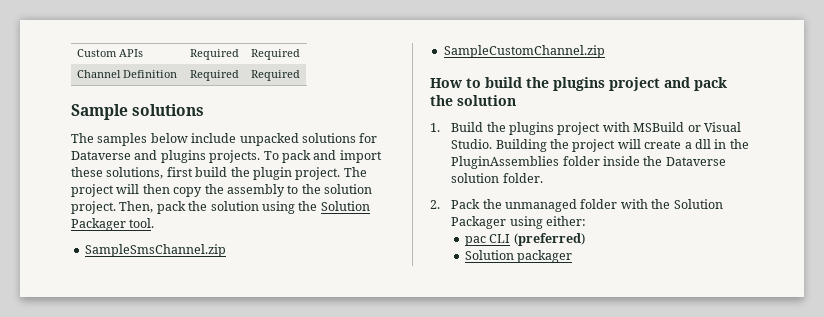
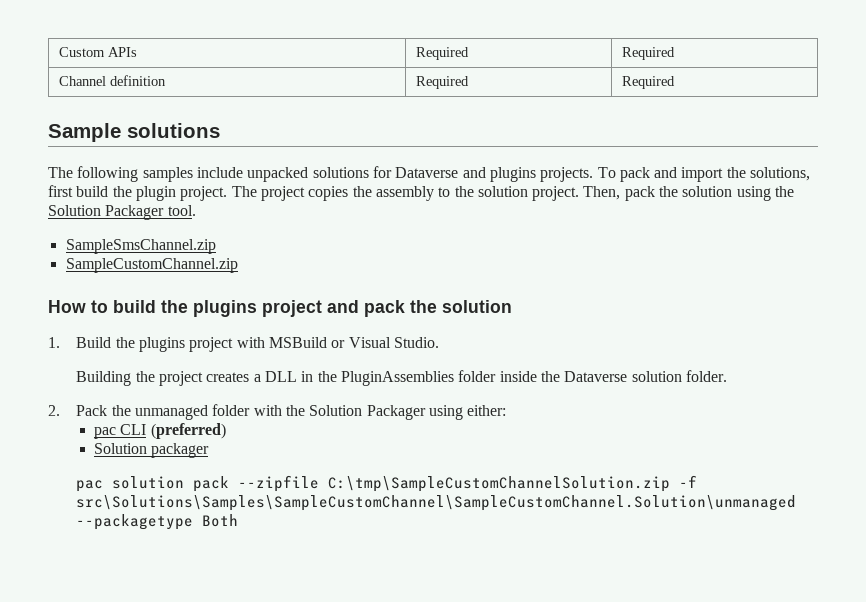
[122,70,177,78] Definition -> [110,75,167,86] definition
[97,133,188,146] samples below -> [77,166,193,182] following samples
[71,167,103,177] these -> [726,167,746,178] the
[116,184,203,197] will then copy -> [308,186,349,201] copies
(493, 144) none -> (440, 342) //
[617,139,711,149] will create a dll -> [206,371,298,382] creates a DLL
(573, 256) none -> [76,475,698,492] [76,495,797,511] [76,514,239,530] // pac solution pack --zipfile C:\tmp\SampleCustomChannelSolution.zip -f src\Solutions\Samples\SampleCustomChannel\SampleCustomChannel.Solution\unmanaged --packagetype Both

